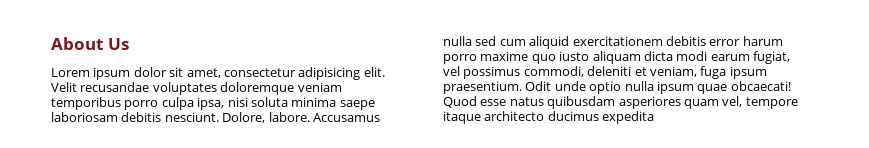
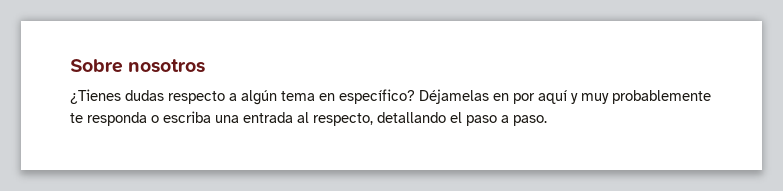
[51,37,129,50] [51,67,385,80] [51,82,342,95] [51,97,375,110] [51,112,380,123] [443,36,783,49] [443,51,790,64] [443,66,767,79] [443,81,791,94] [443,96,798,109] [443,111,655,124] About Us // Lorem ipsum dolor sit amet, consectetur adipisicing elit. Velit recusandae voluptates doloremque veniam temporibus porro culpa ipsa, nisi soluta minima saepe laboriosam debitis nesciunt. Dolore, labore. Accusamus nulla sed cum aliquid exercitationem debitis error harum porro maxime quo iusto aliquam dicta modi earum fugiat, vel possimus commodi, deleniti et veniam, fuga ipsum praesentium. Odit unde optio nulla ipsum quae obcaecati! Quod esse natus quibusdam asperiores quam vel, tempore itaque architecto ducimus expedita -> [70,59,206,73] [70,89,711,105] [70,111,547,126] Sobre nosotros // ¿Tienes dudas respecto a algún tema en específico? Déjamelas en por aquí y muy probablemente te responda o escriba una entrada al respecto, detallando el paso a paso.

